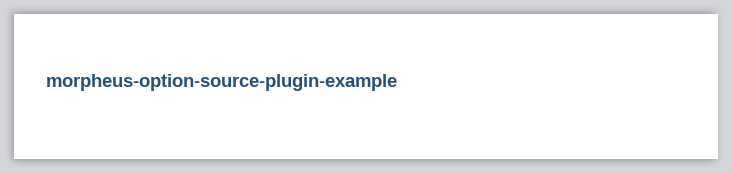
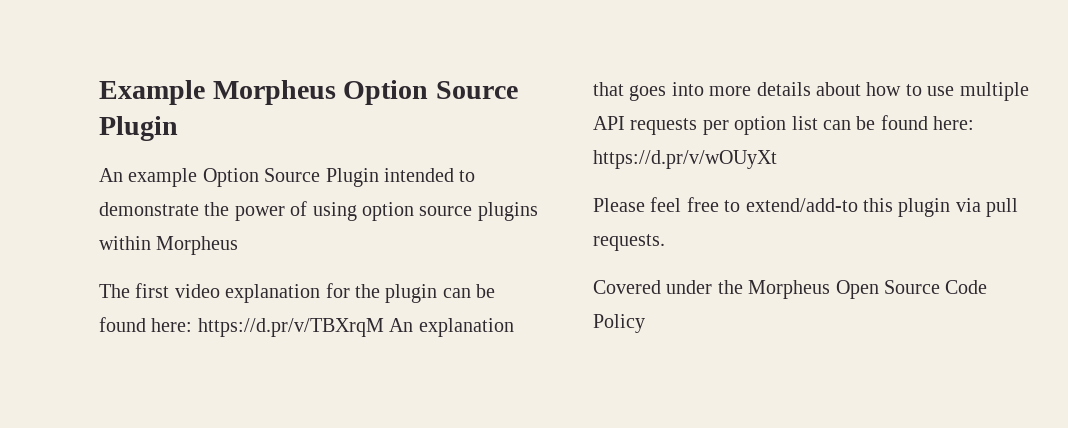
[46,74,397,91] morpheus-option-source-plugin-example -> [99,80,518,105] [99,116,178,141] [99,168,476,187] [99,201,538,221] [99,236,239,255] [99,283,496,303] [99,317,514,337] [593,82,1029,101] [593,115,975,135] [593,150,777,169] [593,197,1019,217] [593,234,665,251] [593,280,988,299] [593,314,645,333] Example Morpheus Option Source Plugin // An example Option Source Plugin intended to demonstrate the power of using option source plugins within Morpheus // The first video explanation for the plugin can be found here: https://d.pr/v/TBXrqM An explanation that goes into more details about how to use multiple API requests per option list can be found here: https://d.pr/v/wOUyXt // Please feel free to extend/add-to this plugin via pull requests. // Covered under the Morpheus Open Source Code Policy

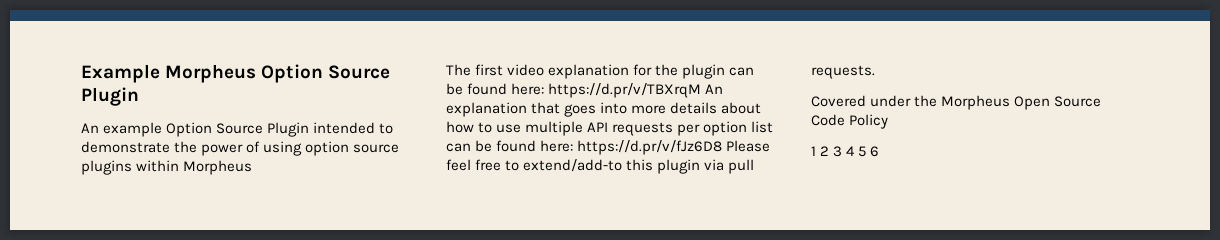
[593,150,777,169] https://d.pr/v/wOUyXt // -> [577,140,723,155] https://d.pr/v/fJz6D8
(645, 323) none -> [811,146,880,157] // 1 2 3 4 5 6

